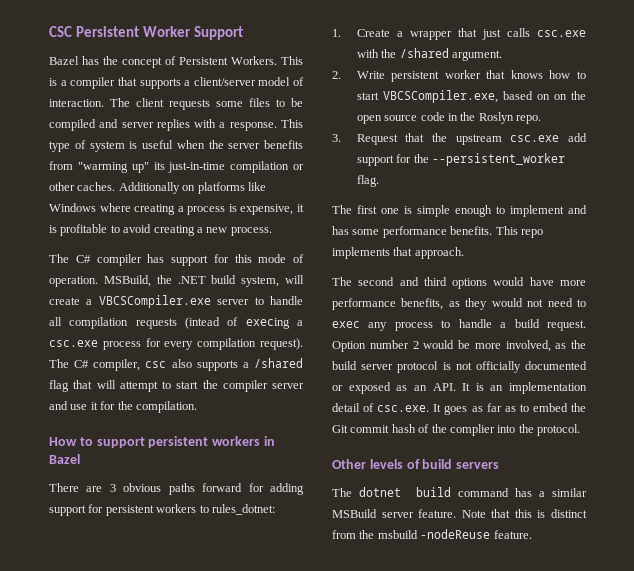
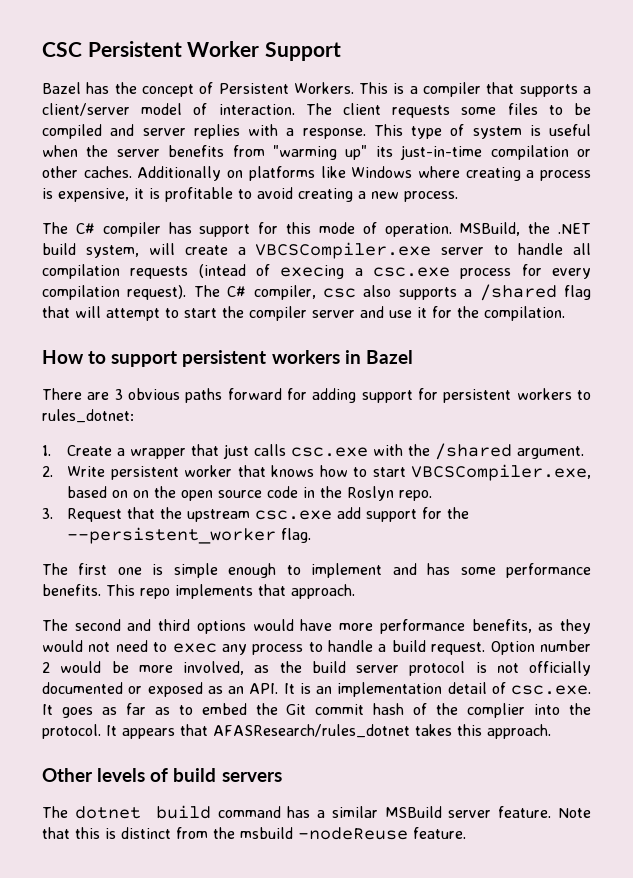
(580, 430) none -> [106,724,551,739] It appears that AFASResearch/rules_dotnet takes this approach.

